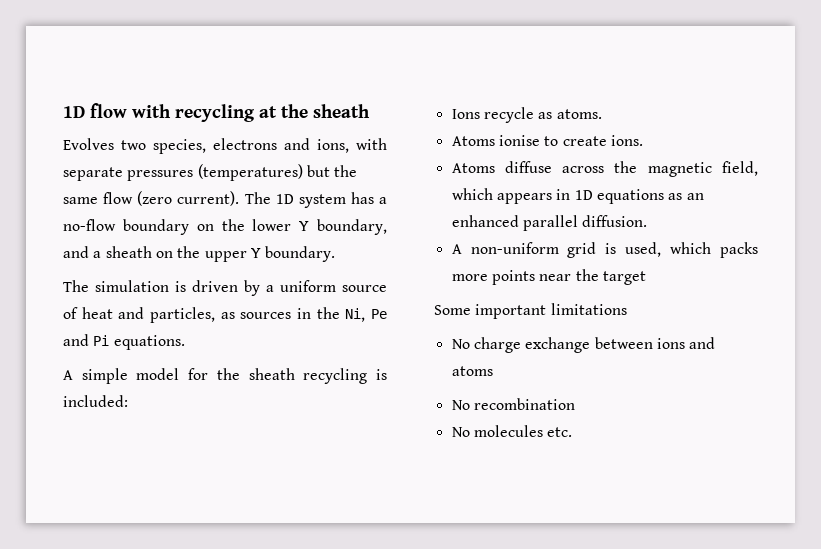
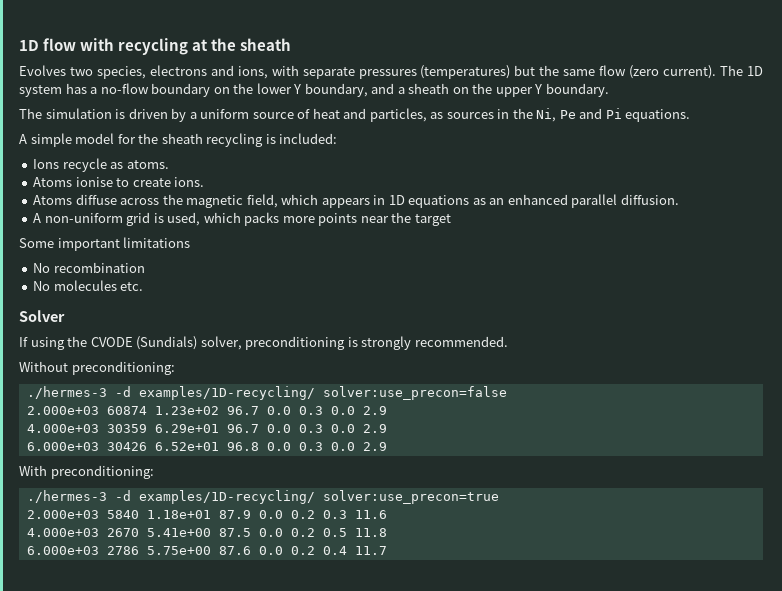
[451,337,716,353] [451,366,493,376] // No charge exchange between ions and atoms -> (191, 242) none
(573, 432) none -> [19,310,65,322] [19,336,508,350] [19,361,175,375] [26,386,507,400] [26,406,387,415] [26,424,387,433] [26,442,387,451] [19,465,154,479] [26,490,499,504] [26,510,387,519] [26,528,387,537] [26,546,387,555] // Solver // If using the CVODE (Sundials) solver, preconditioning is strongly recommended. // Without preconditioning: // ./hermes-3 -d examples/1D-recycling/ solver:use_precon=false // 2.000e+03 60874 1.23e+02 96.7 0.0 0.3 0.0 2.9 // 4.000e+03 30359 6.29e+01 96.7 0.0 0.3 0.0 2.9 // 6.000e+03 30426 6.52e+01 96.8 0.0 0.3 0.0 2.9 // With preconditioning: // ./hermes-3 -d examples/1D-recycling/ solver:use_precon=true // 2.000e+03 5840 1.18e+01 87.9 0.0 0.2 0.3 11.6 // 4.000e+03 2670 5.41e+00 87.5 0.0 0.2 0.5 11.8 // 6.000e+03 2786 5.75e+00 87.6 0.0 0.2 0.4 11.7

